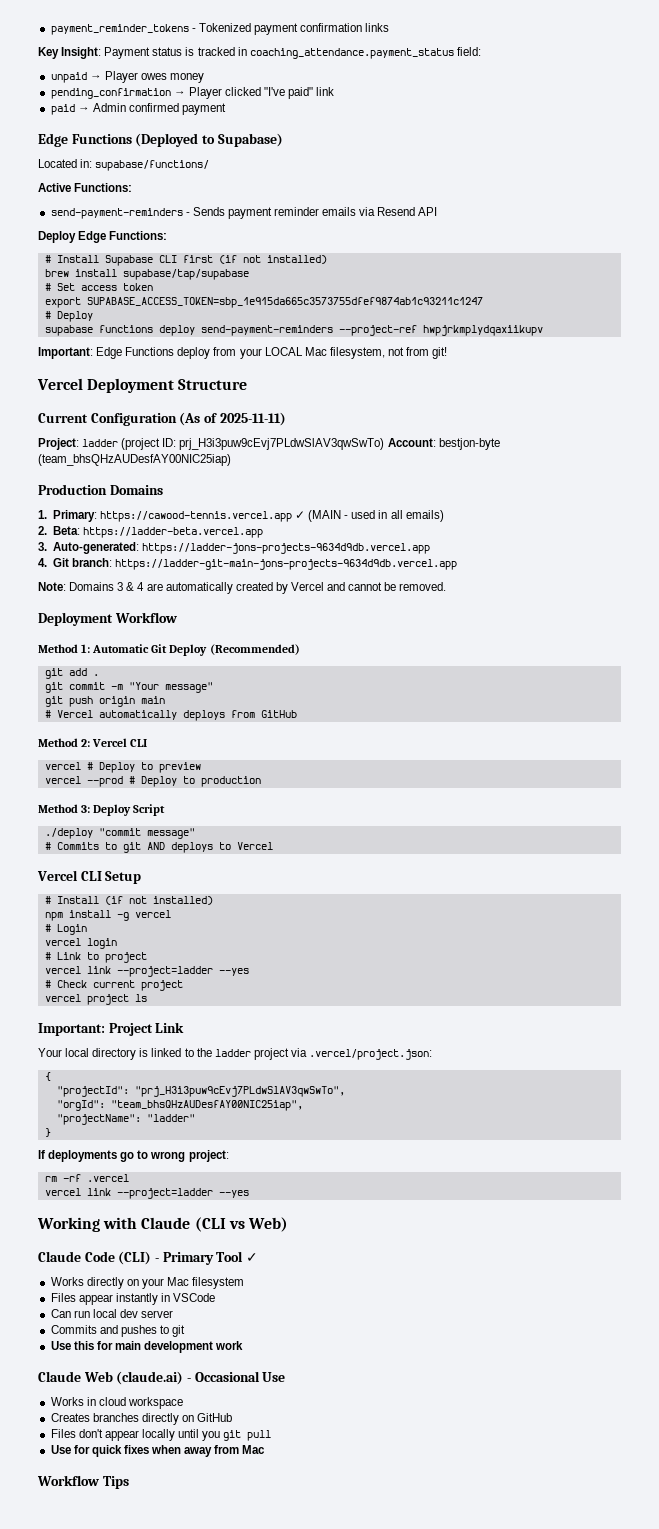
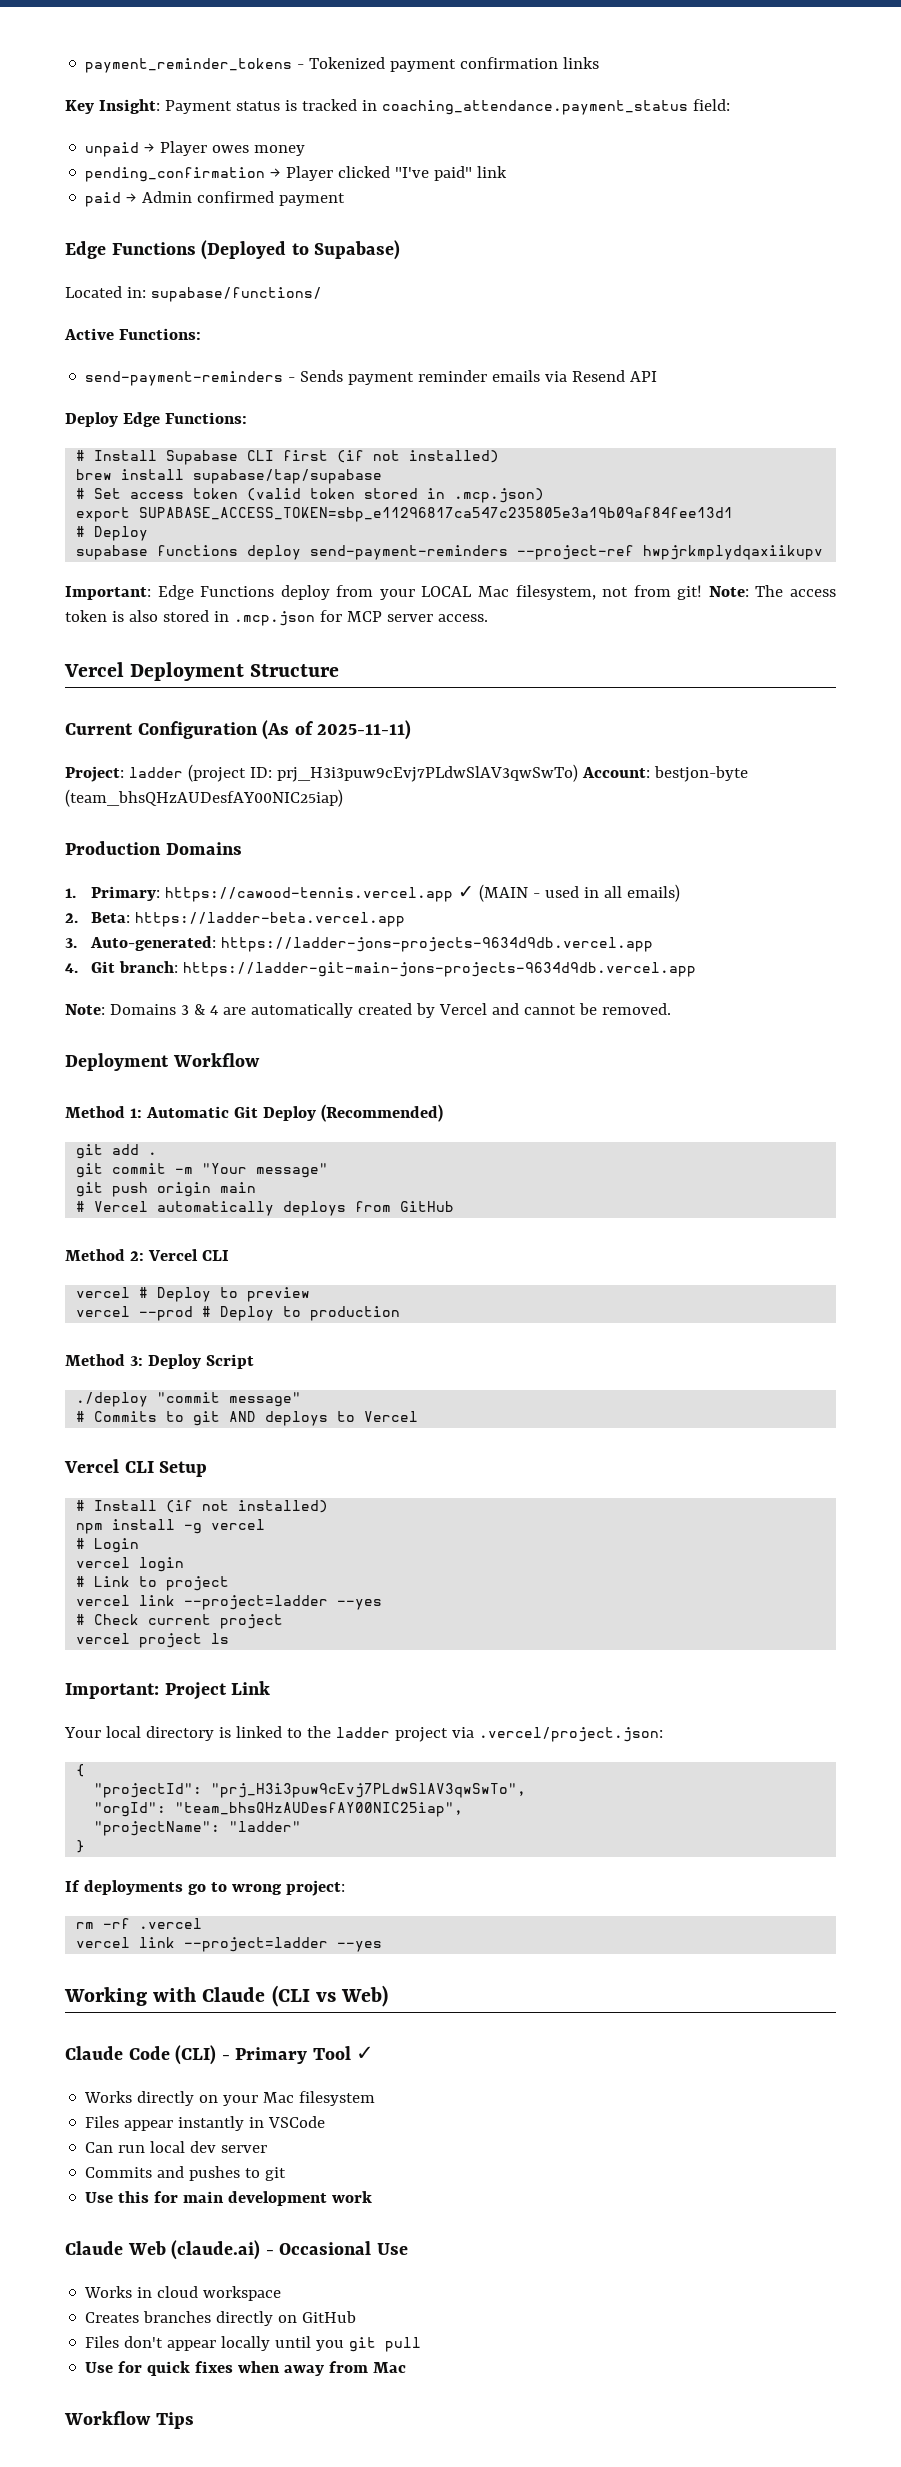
(153, 287) none -> [247,488,545,503] (valid token stored in .mcp.json)
[86,297,483,308] SUPABASE_ACCESS_TOKEN=sbp_1e915da665c3573755dfef9874ab1c93211c1247 -> [139,507,734,522] SUPABASE_ACCESS_TOKEN=sbp_e11296817ca547c235805e3a19b09af84fee13d1
(448, 353) none -> [708,585,836,597] [65,610,488,626] Note: The access token is also stored in .mcp.json for MCP server access.

